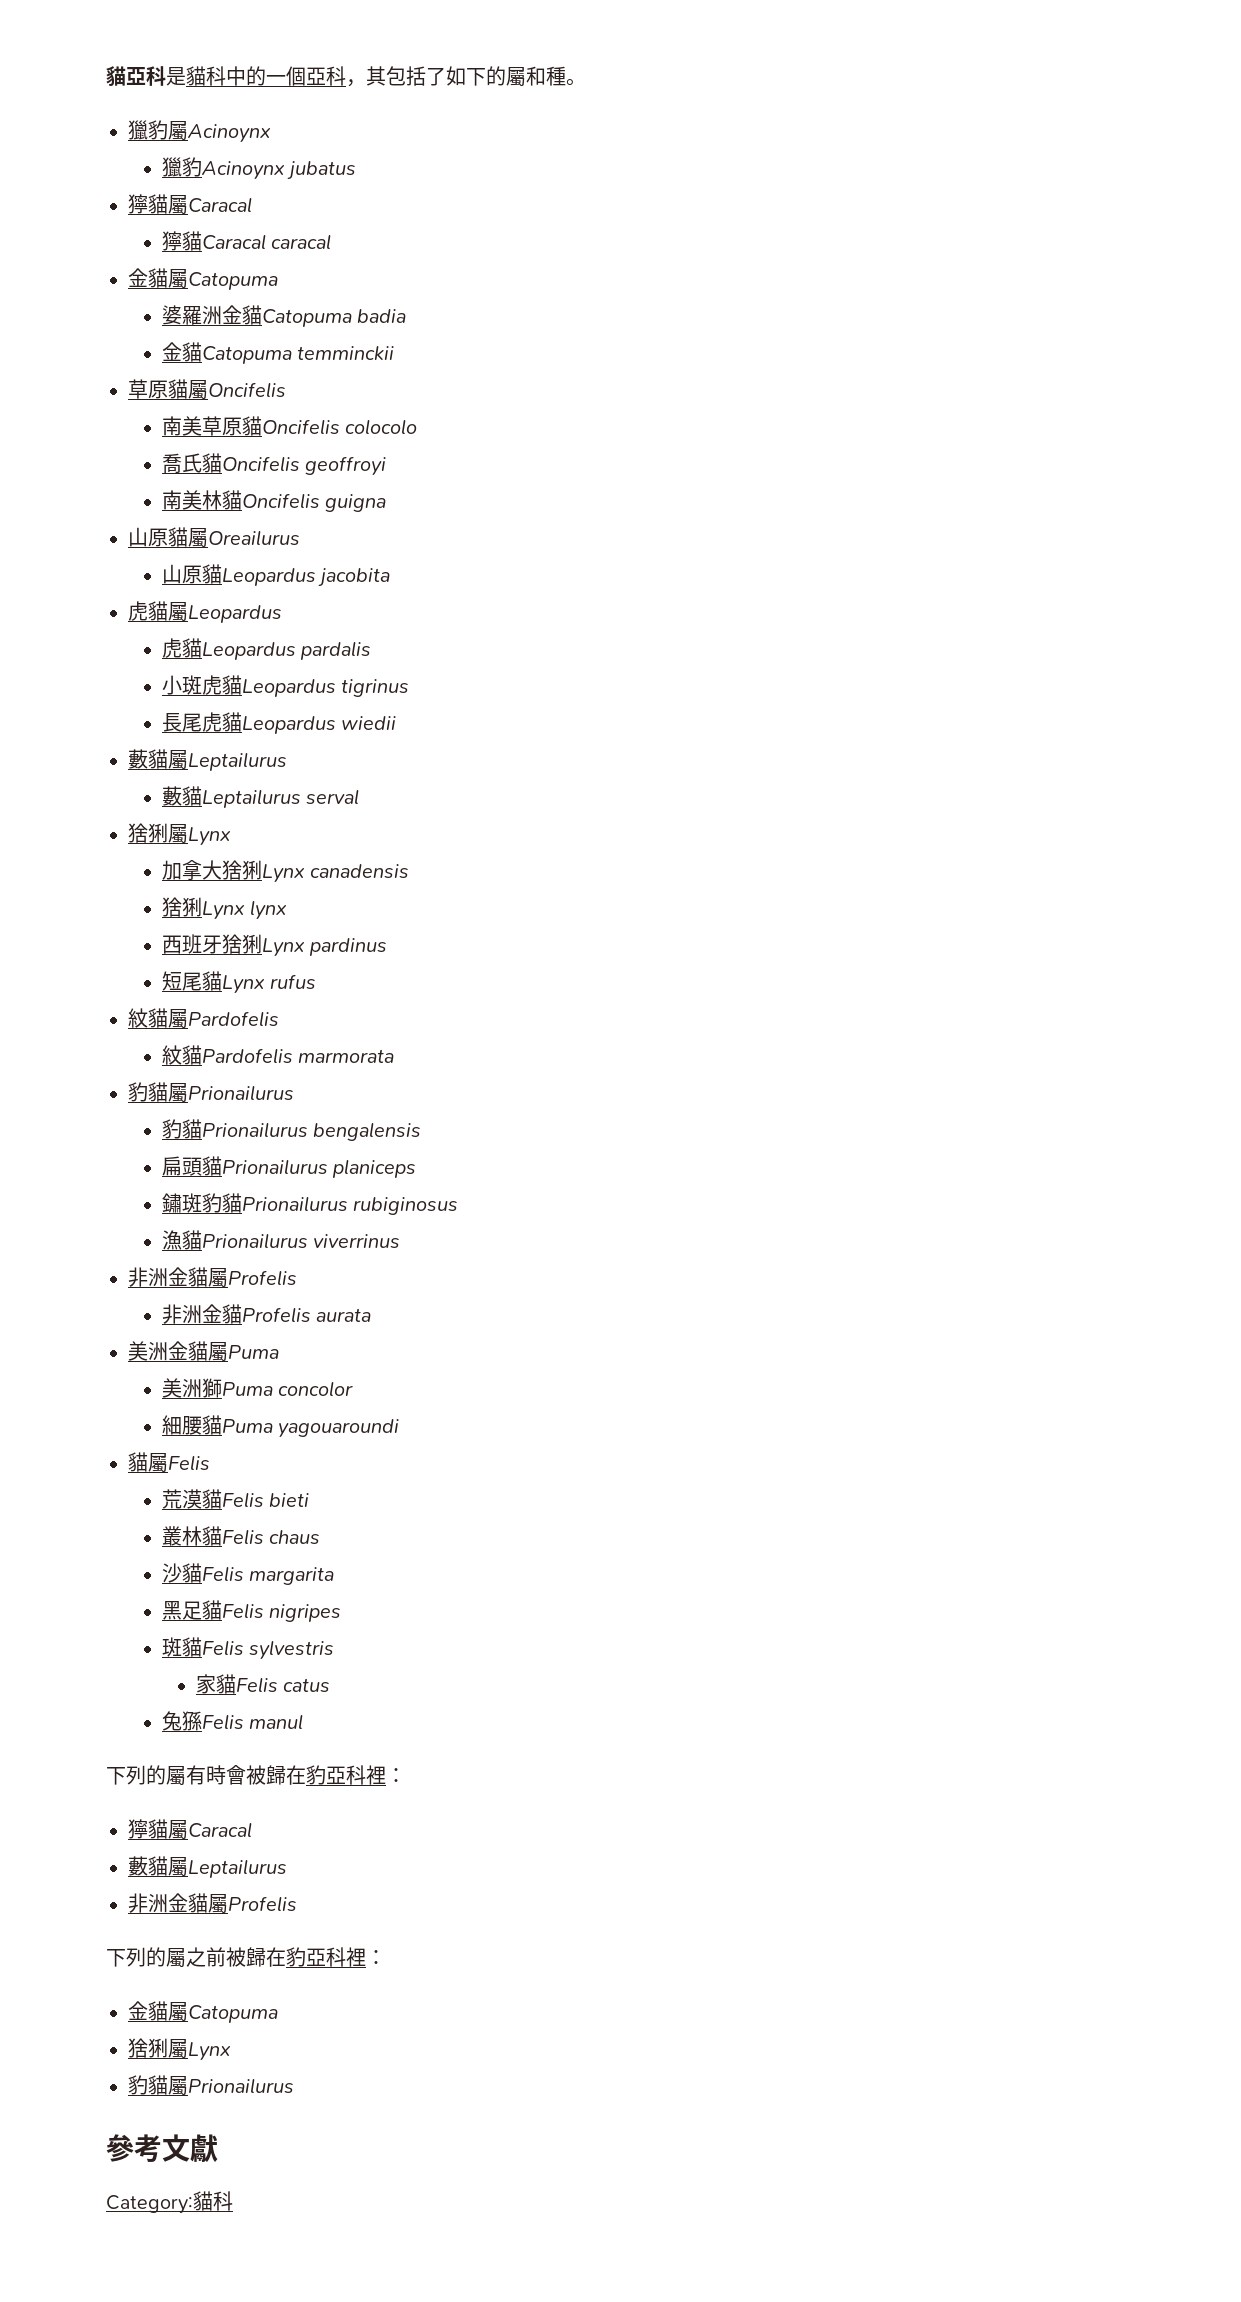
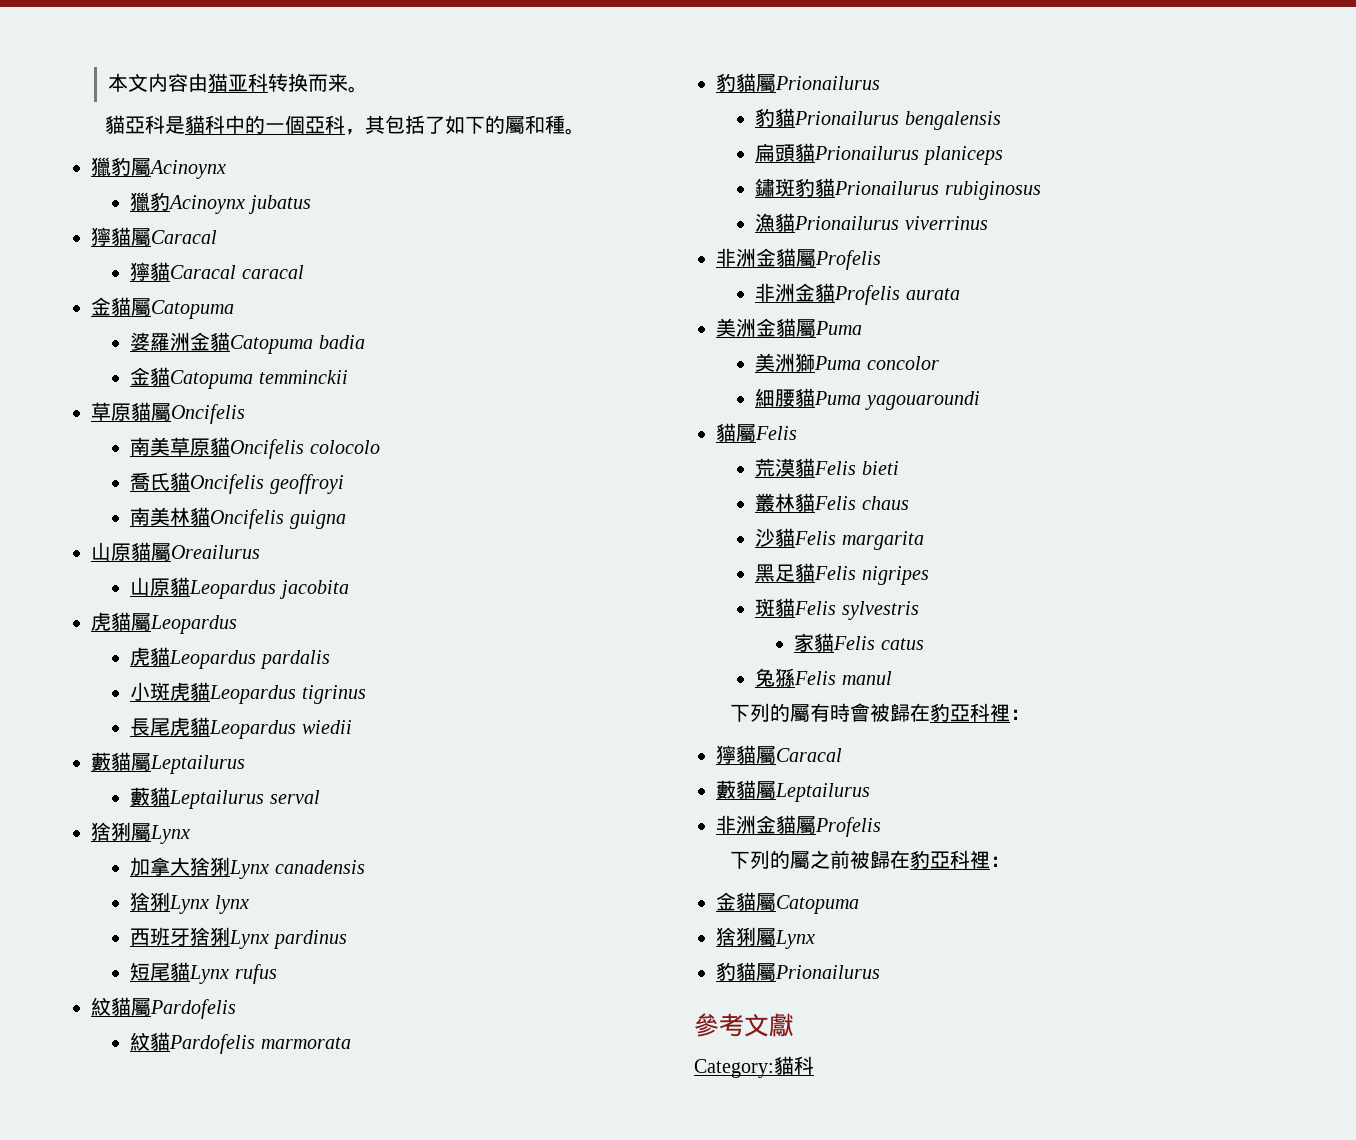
(106, 76) none -> [108,73,369,93] 本文内容由猫亚科转换而来。 //

